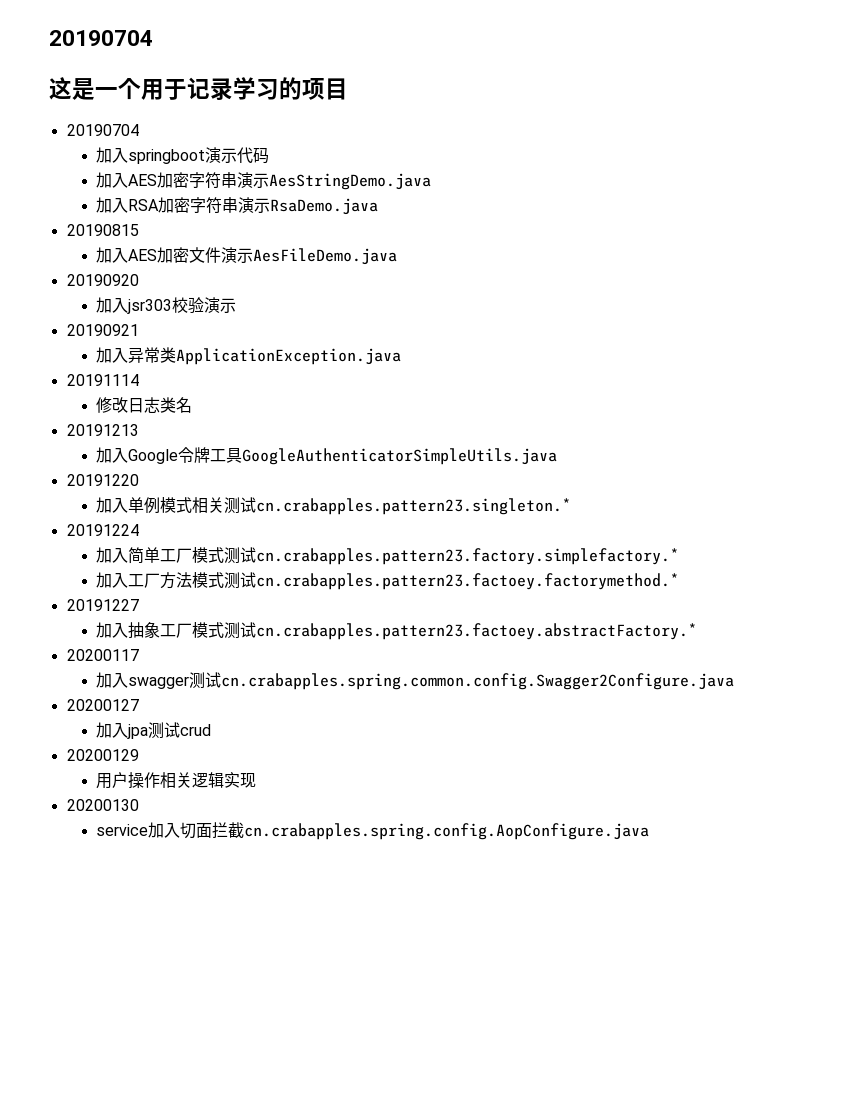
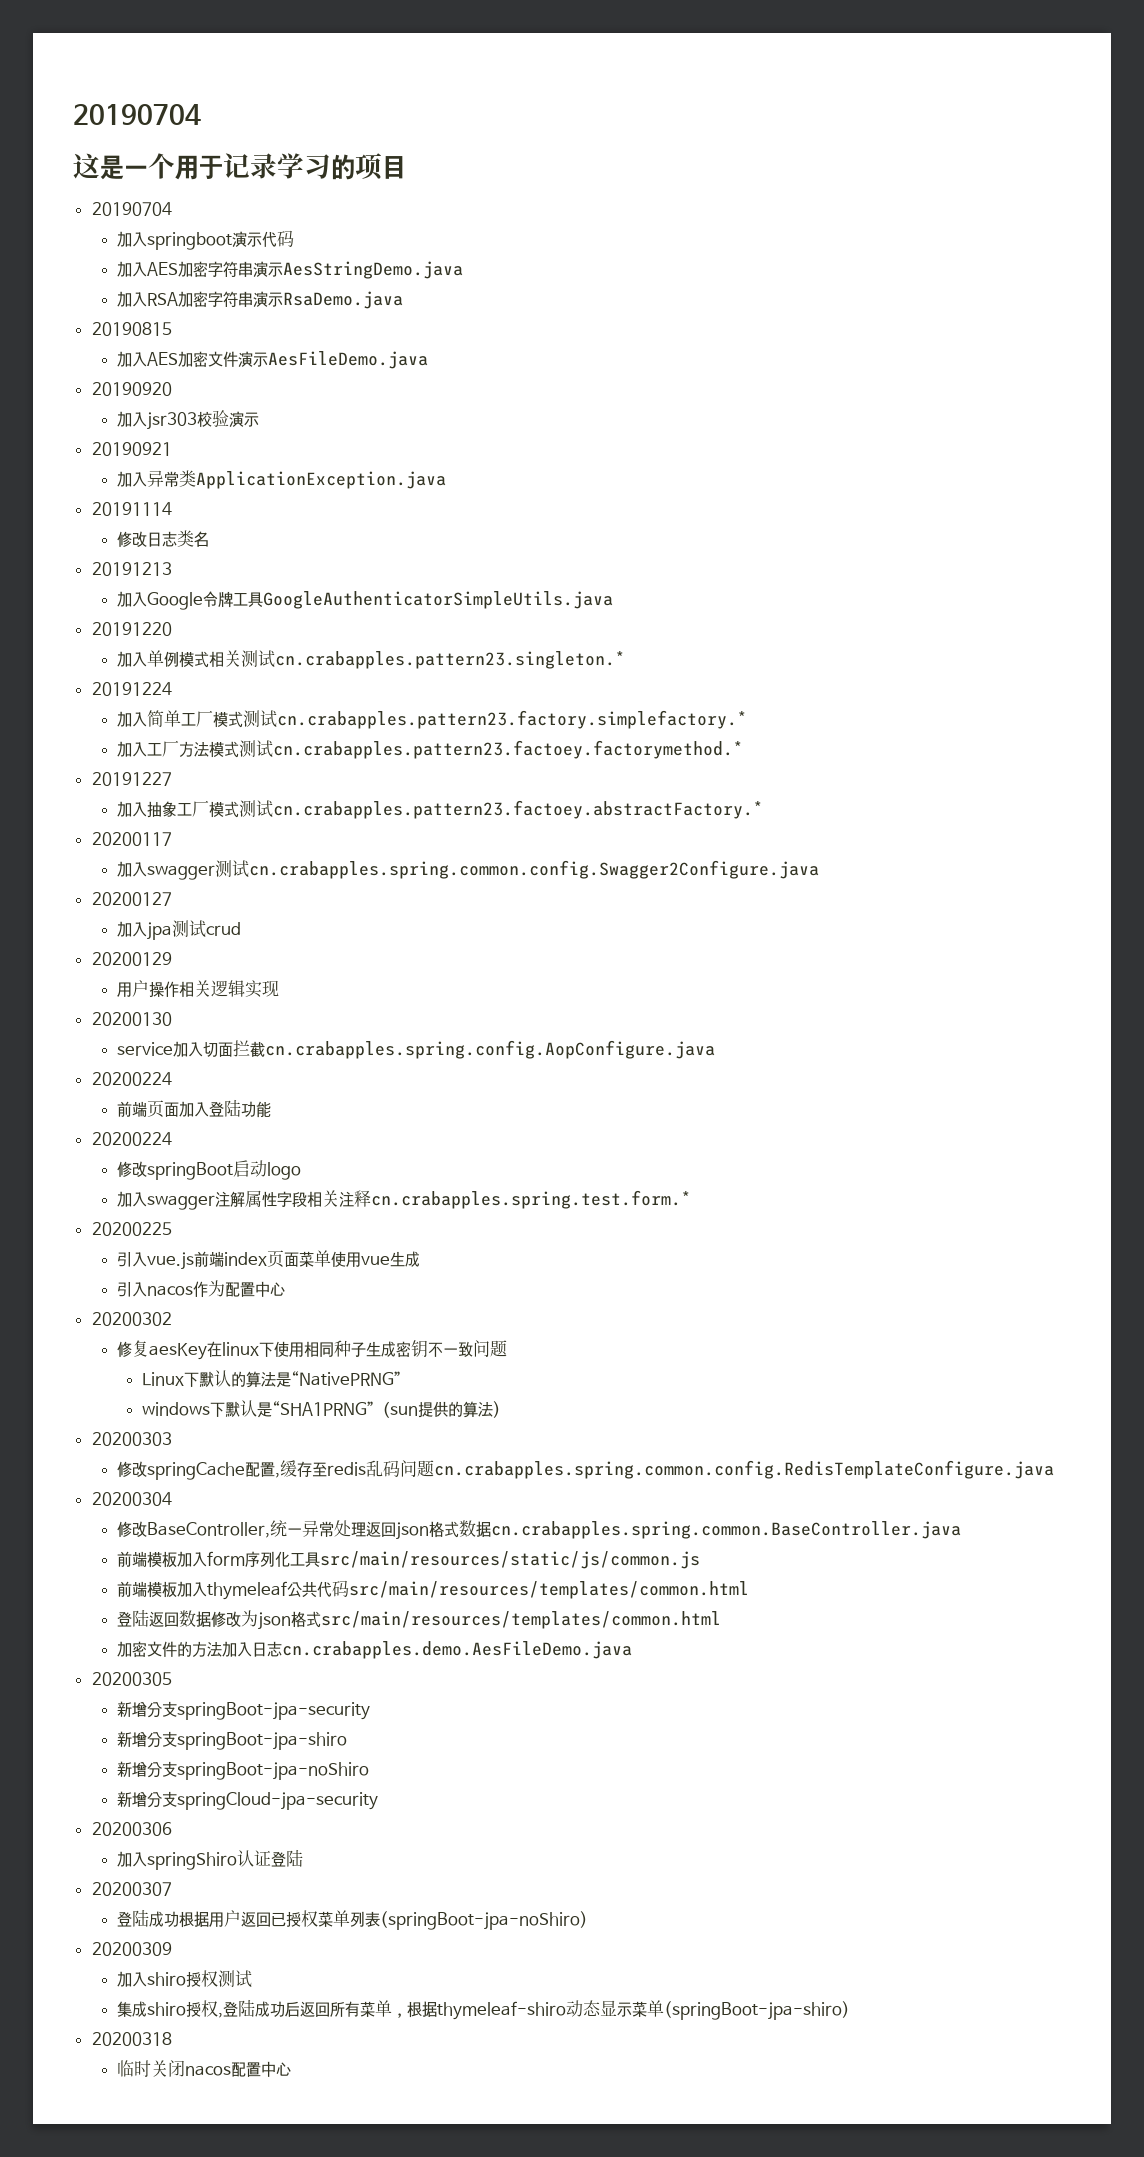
(650, 831) none -> [91,1072,172,1086] [116,1099,271,1118] [91,1132,172,1146] [116,1160,301,1180] [116,1190,691,1210] [91,1222,172,1236] [116,1250,420,1270] [116,1280,285,1298] [91,1312,172,1326] [116,1340,507,1360] [142,1370,403,1388] [142,1400,502,1418] [91,1432,172,1446] [116,1460,1054,1480] [91,1492,172,1506] [116,1520,961,1540] [116,1551,700,1569] [116,1580,749,1600] [116,1609,721,1630] [116,1641,632,1659] [91,1672,172,1686] [116,1701,370,1720] [116,1731,347,1750] [116,1761,369,1780] [116,1791,378,1810] [91,1822,172,1836] [116,1849,303,1870] [91,1882,172,1896] [116,1909,588,1930] [91,1942,172,1956] [116,1970,252,1988] [116,1999,850,2020] [91,2032,172,2046] [116,2060,291,2077] // 20200224 // 前端页面加入登陆功能 // 20200224 // 修改springBoot启动logo // 加入swagger注解属性字段相关注释cn.crabapples.spring.test.form.* // 20200225 // 引入vue.js前端index页面菜单使用vue生成 // 引入nacos作为配置中心 // 20200302 // 修复aesKey在linux下使用相同种子生成密钥不一致问题 // Linux下默认的算法是“NativePRNG” // windows下默认是“SHA1PRNG”（sun提供的算法) // 20200303 // 修改springCache配置,缓存至redis乱码问题cn.crabapples.spring.common.config.RedisTemplateConfigure.java // 20200304 // 修改BaseController,统一异常处理返回json格式数据cn.crabapples.spring.common.BaseController.java // 前端模板加入form序列化工具src/main/resources/static/js/common.js // 前端模板加入thymeleaf公共代码src/main/resources/templates/common.html // 登陆返回数据修改为json格式src/main/resources/templates/common.html // 加密文件的方法加入日志cn.crabapples.demo.AesFileDemo.java // 20200305 // 新增分支springBoot-jpa-security // 新增分支springBoot-jpa-shiro // 新增分支springBoot-jpa-noShiro // 新增分支springCloud-jpa-security // 20200306 // 加入springShiro认证登陆 // 20200307 // 登陆成功根据用户返回已授权菜单列表(springBoot-jpa-noShiro) // 20200309 // 加入shiro授权测试 // 集成shiro授权,登陆成功后返回所有菜单，根据thymeleaf-shiro动态显示菜单(springBoot-jpa-shiro) // 20200318 // 临时关闭nacos配置中心

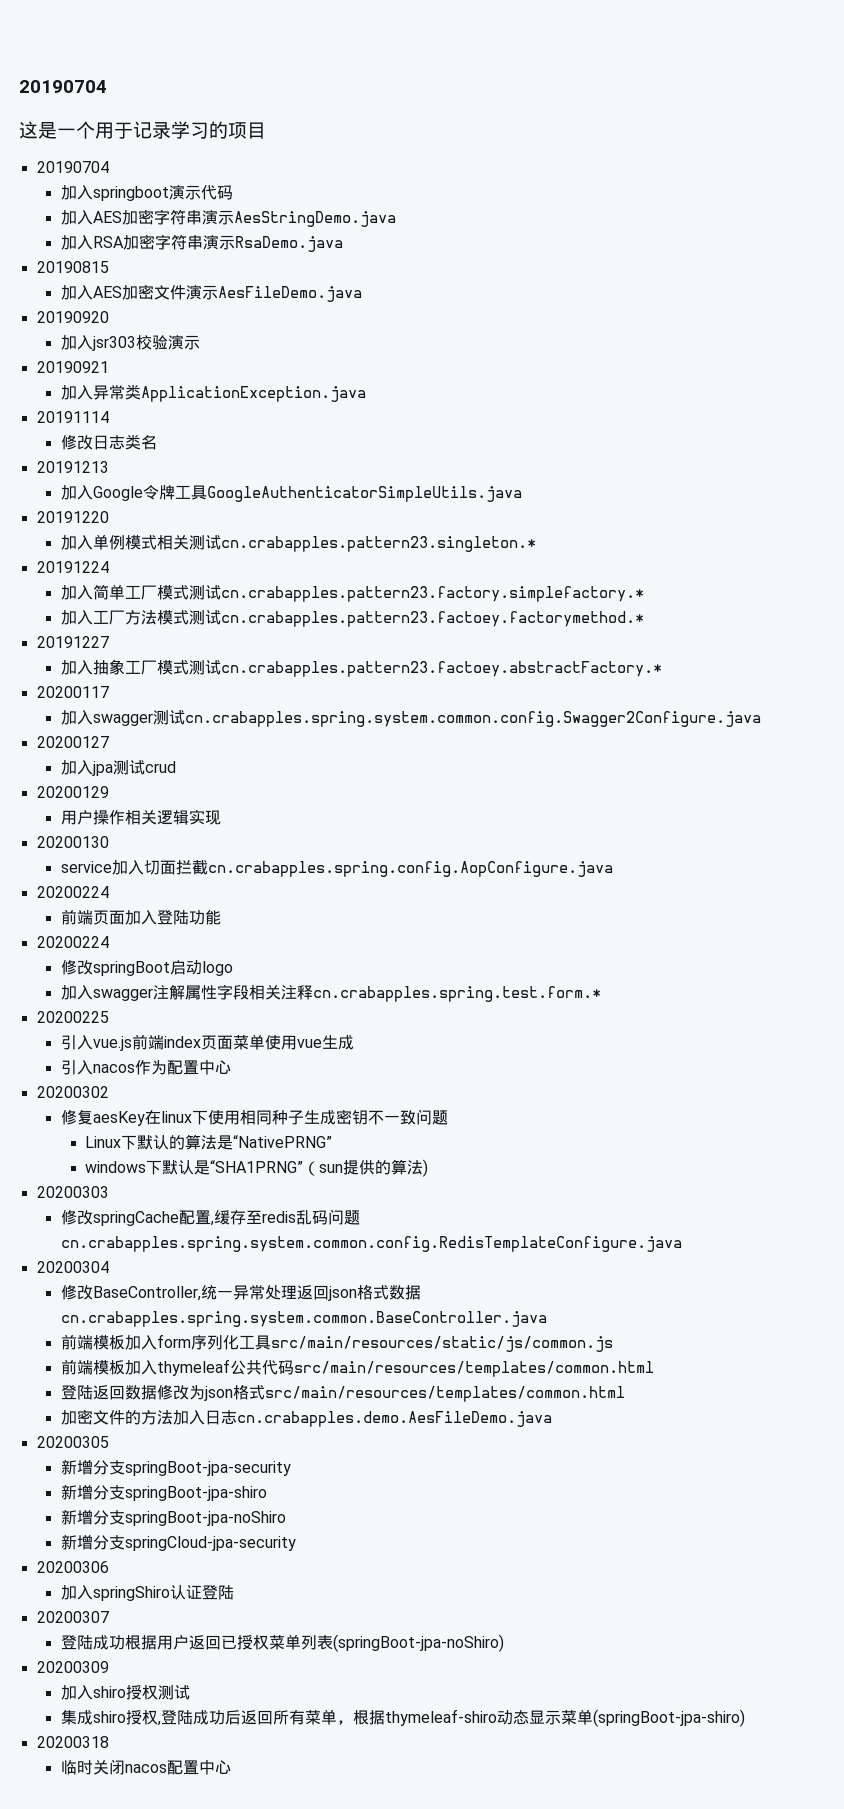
[248,860,819,879] cn.crabapples.spring.common.config.Swagger2Configure.java -> [184,711,761,727] cn.crabapples.spring.system.common.config.Swagger2Configure.java
[433,1460,1054,1479] cn.crabapples.spring.common.config.RedisTemplateConfigure.java -> [60,1236,682,1252] cn.crabapples.spring.system.common.config.RedisTemplateConfigure.java
[490,1521,961,1539] cn.crabapples.spring.common.BaseController.java -> [60,1311,547,1327] cn.crabapples.spring.system.common.BaseController.java

